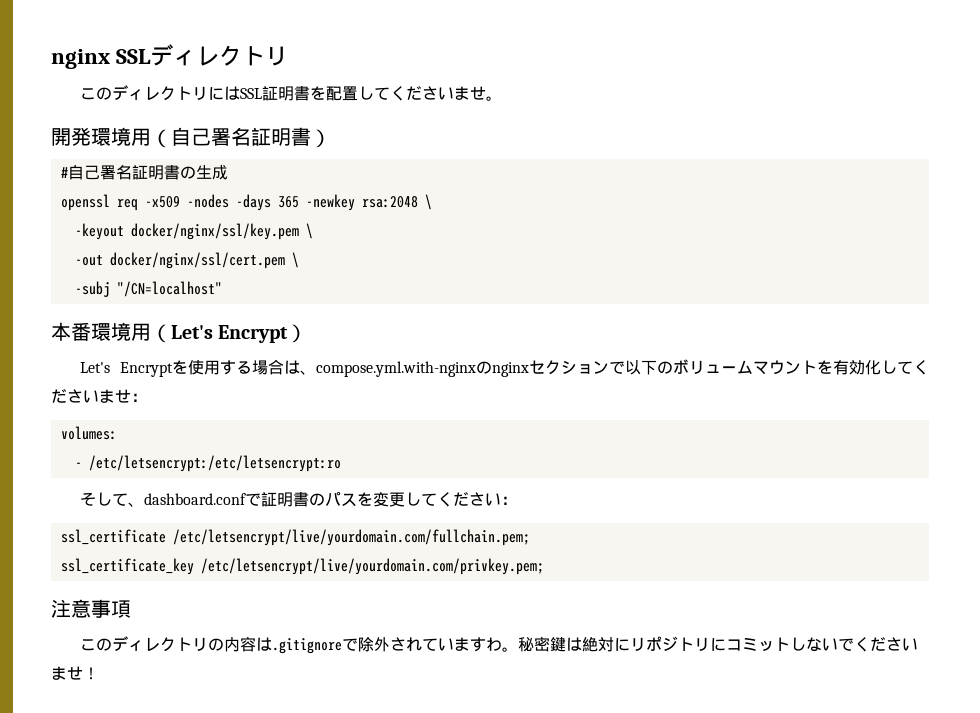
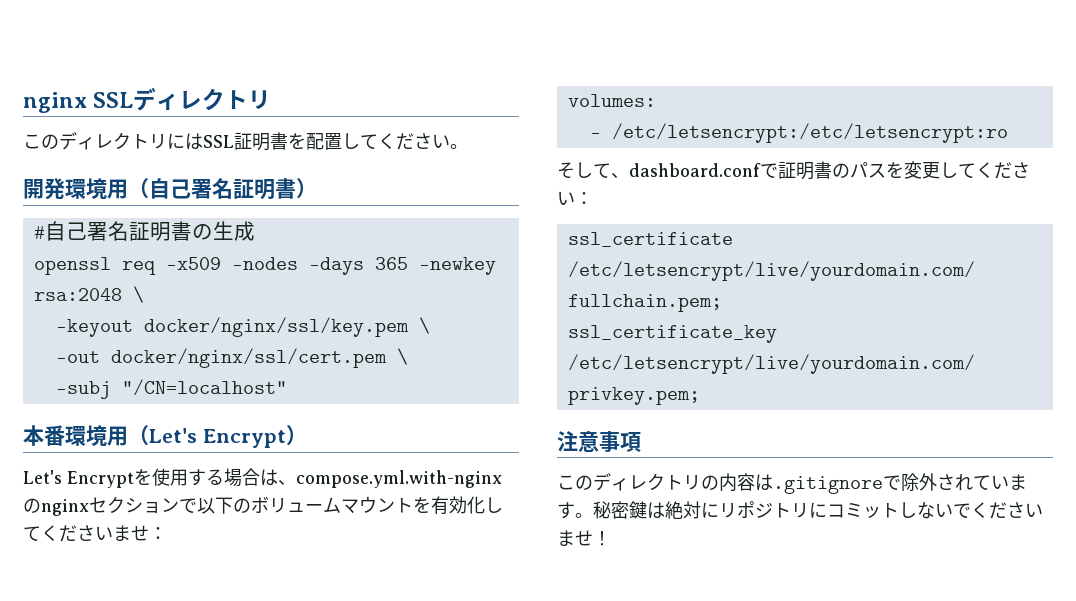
[453,86,486,100] ませ -> (450, 141) none
[485,637,502,651] わ -> (575, 510) none

